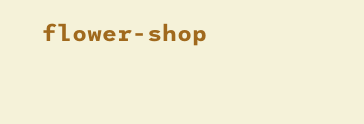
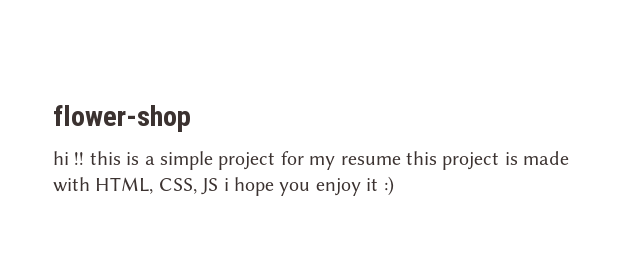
(207, 34) none -> [53,151,570,170] [53,176,394,196] // hi !! this is a simple project for my resume this project is made with HTML, CSS, JS i hope you enjoy it :)

